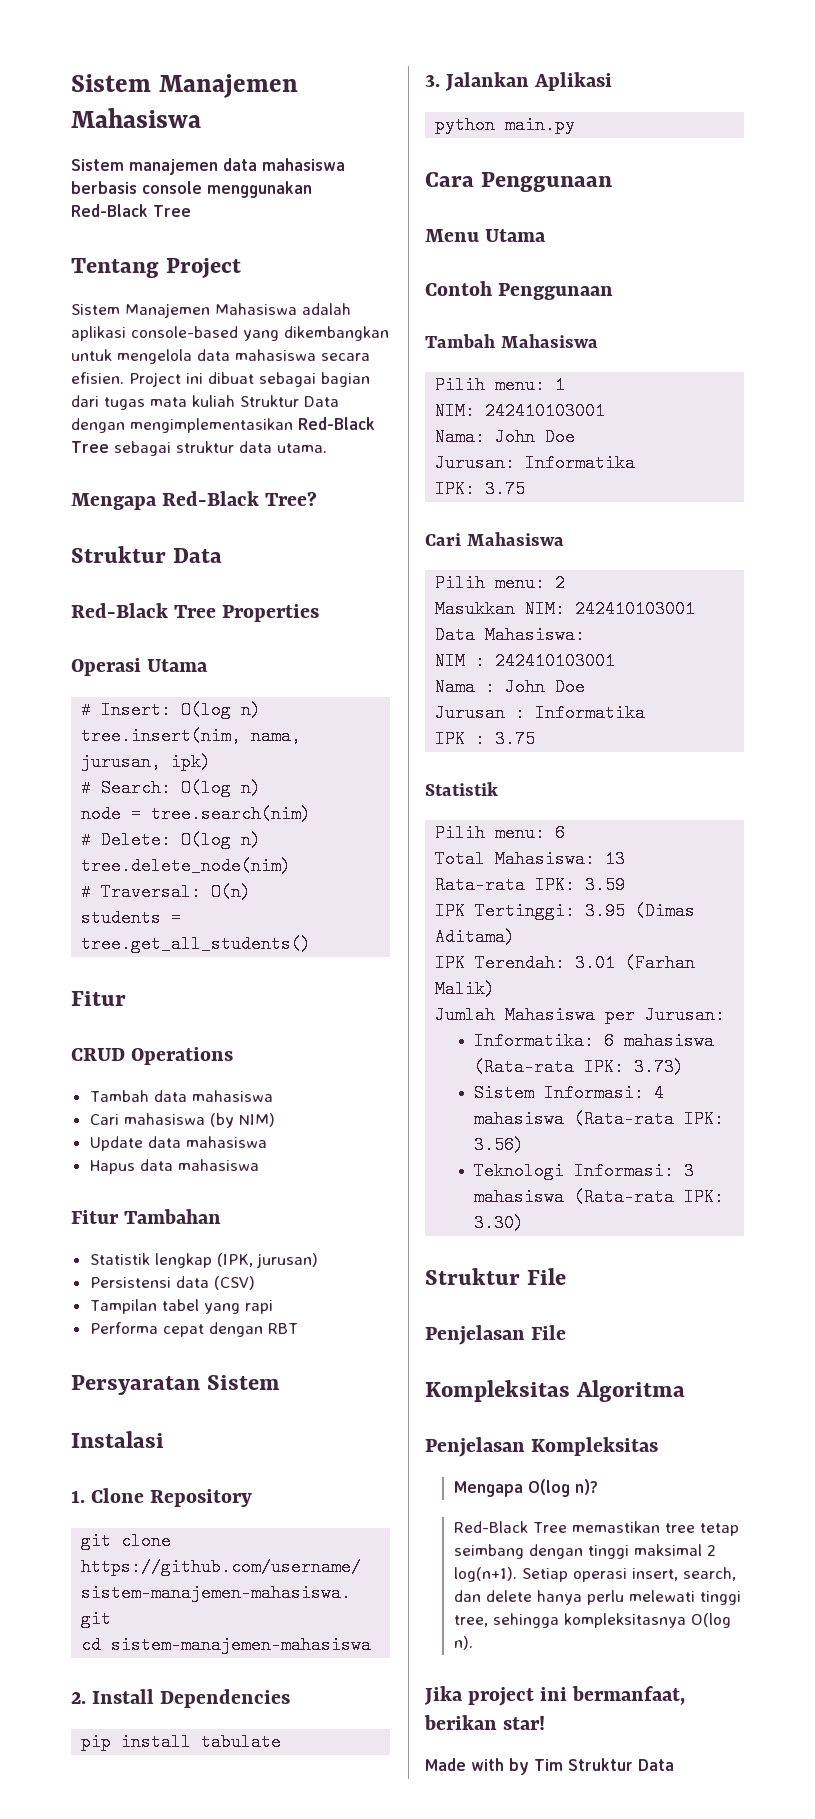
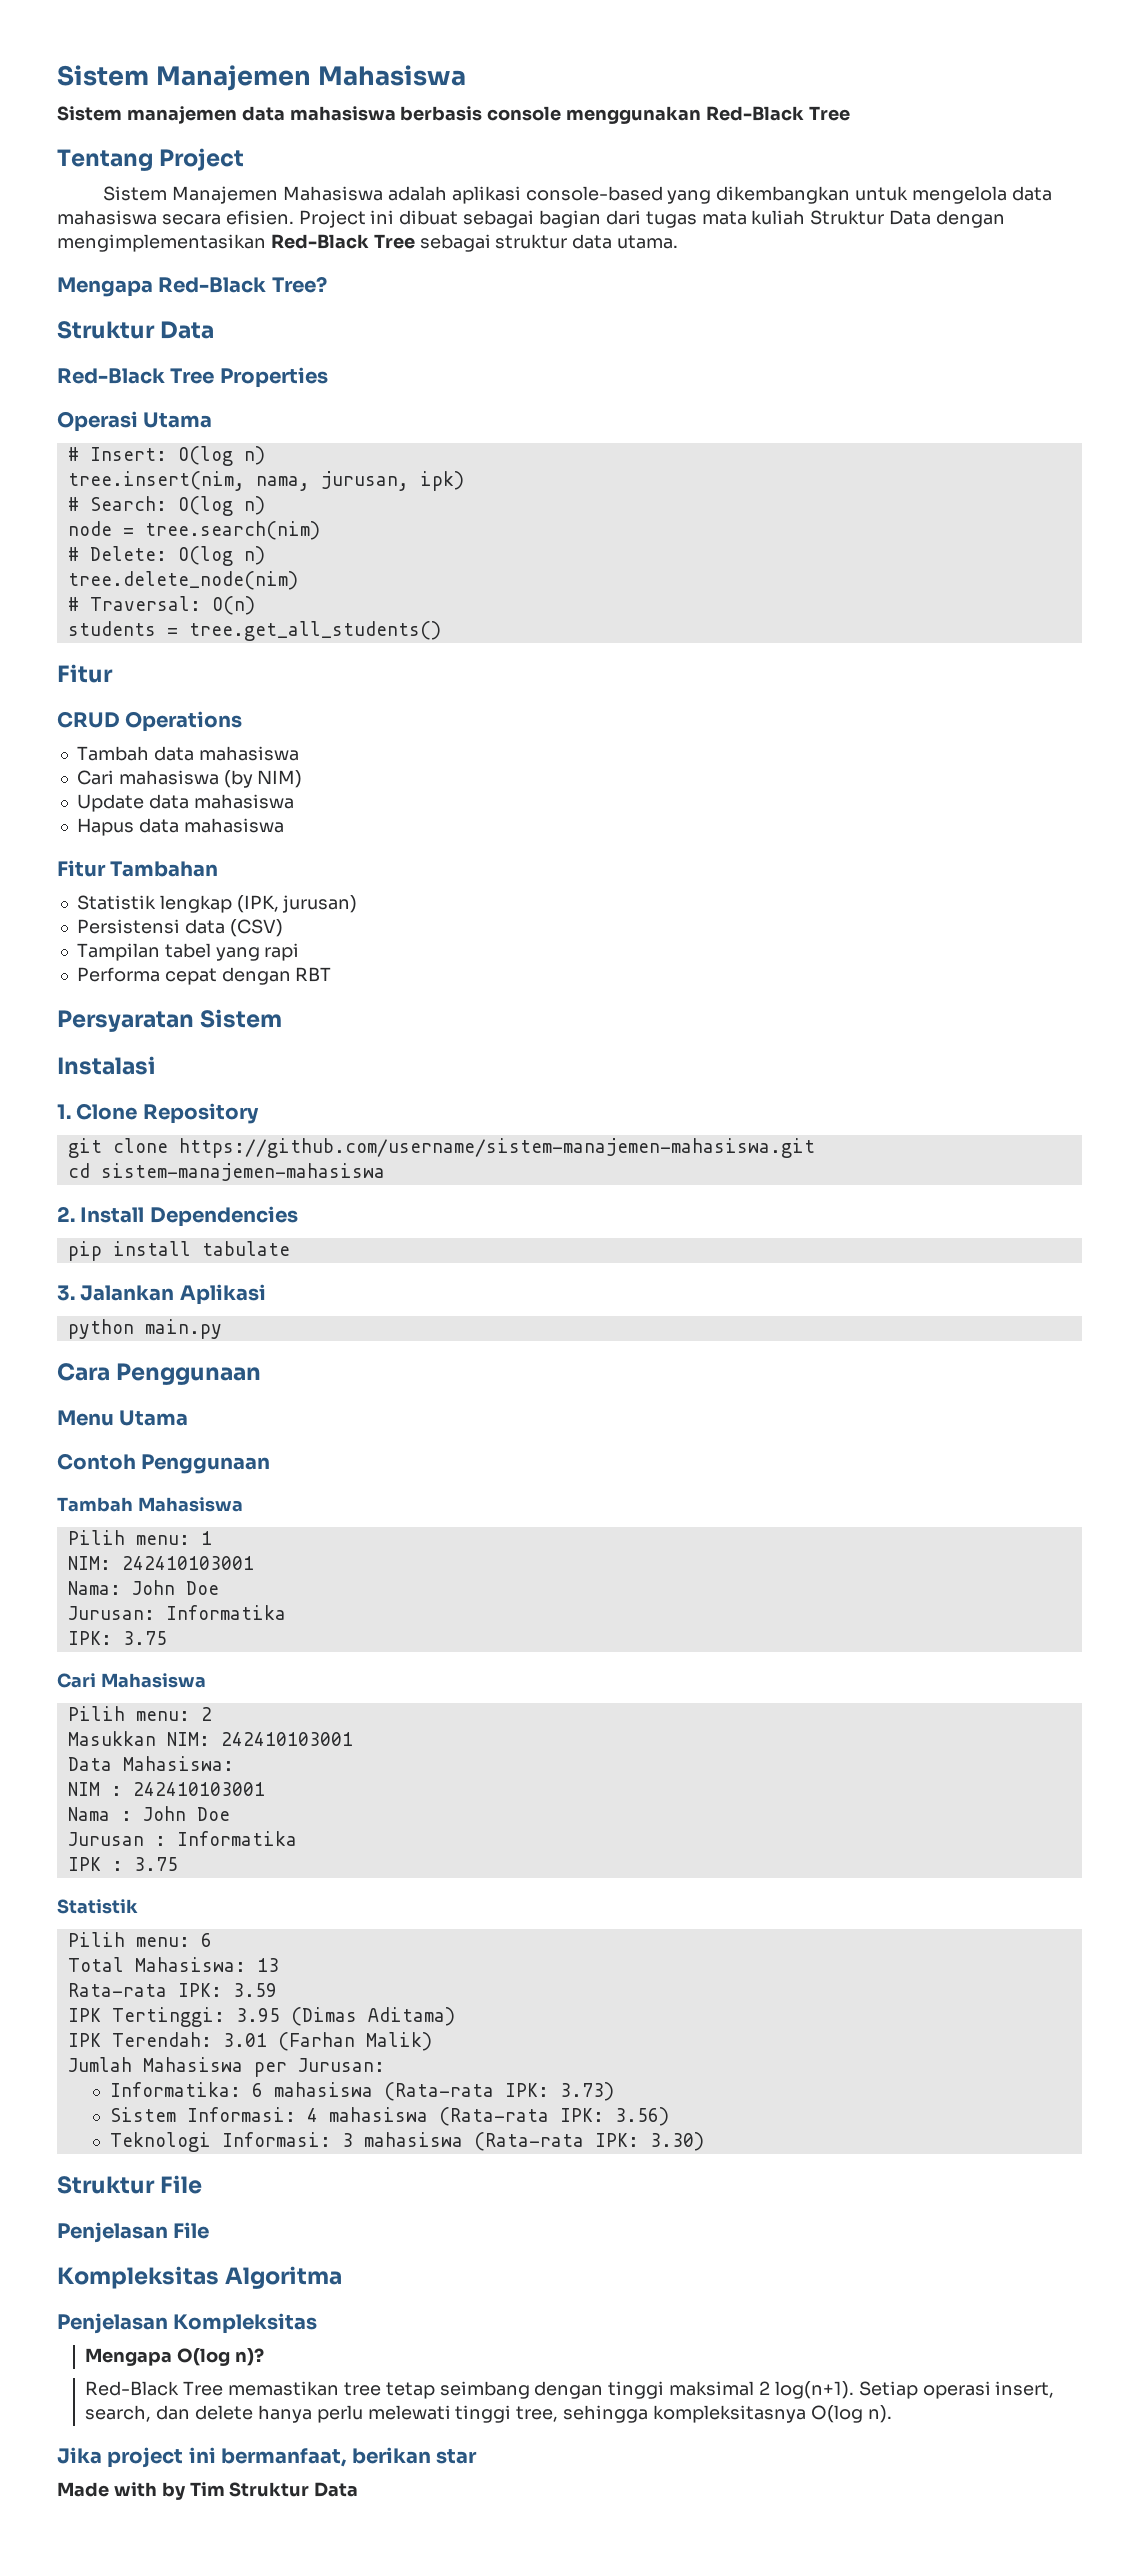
[503,1716,546,1730] star! -> [436,2449,477,2464] star

